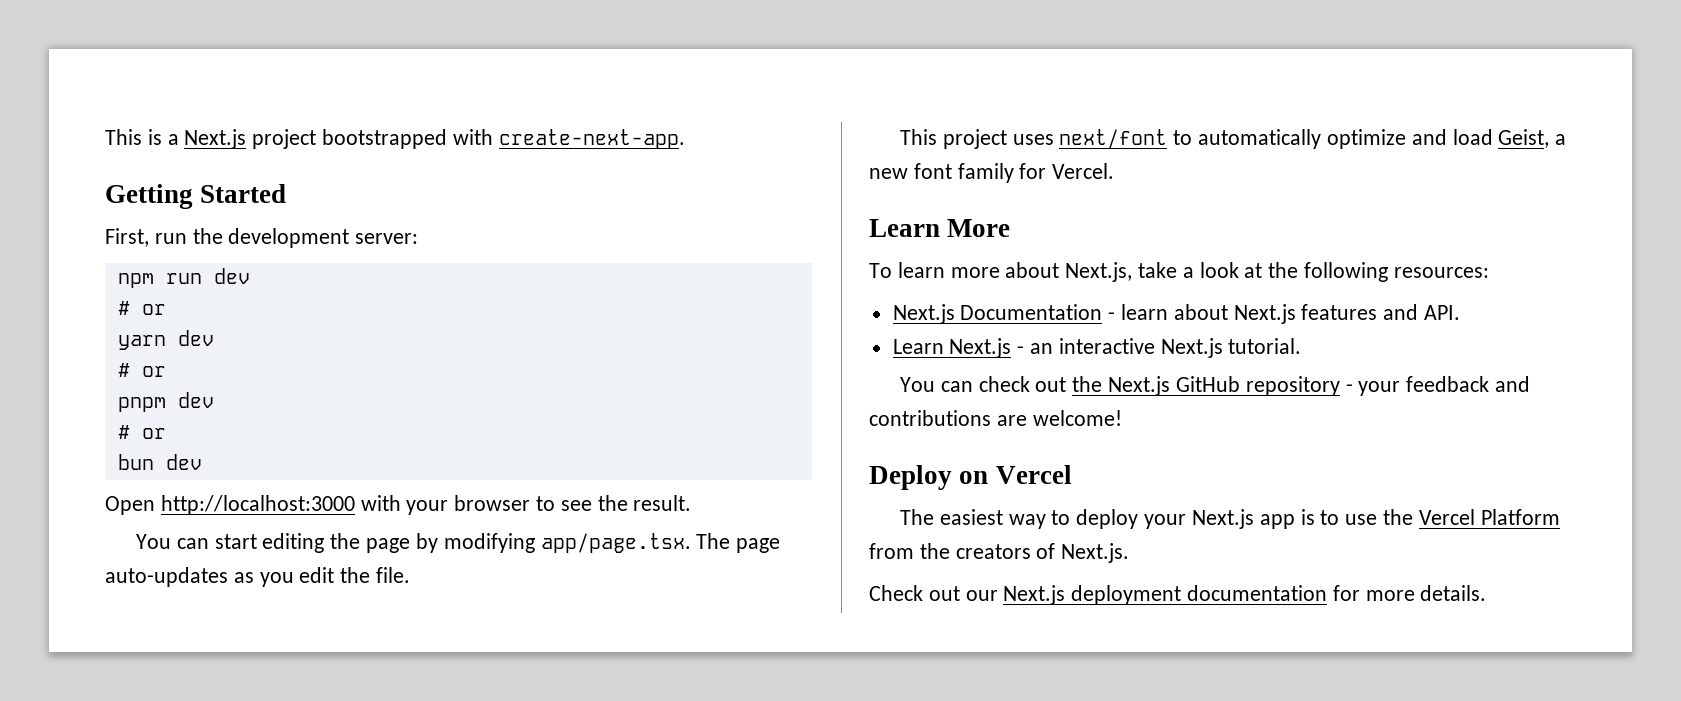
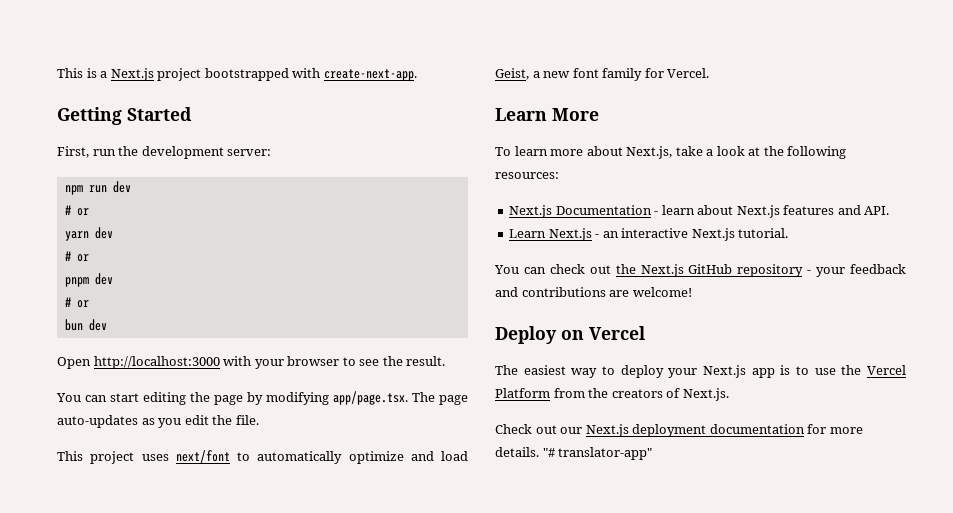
(1487, 593) none -> [542,447,653,460] "# translator-app"

